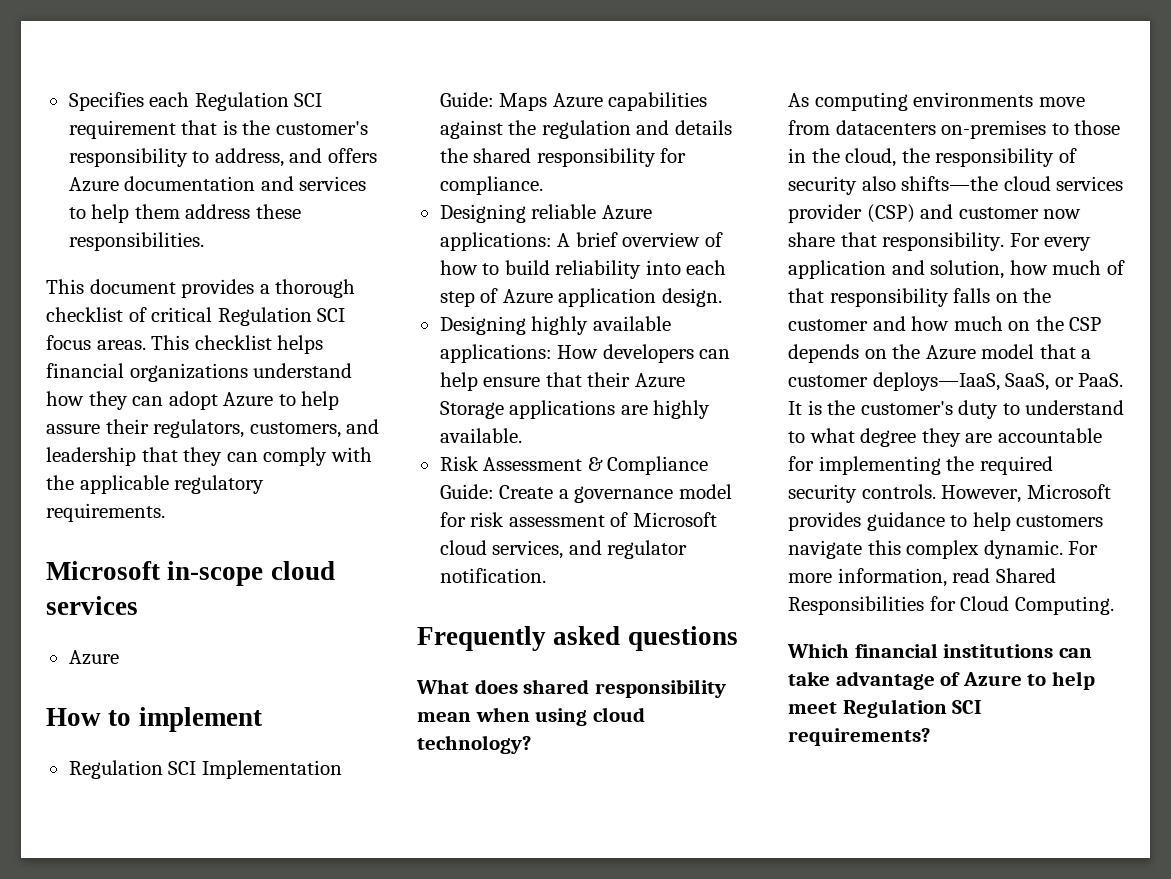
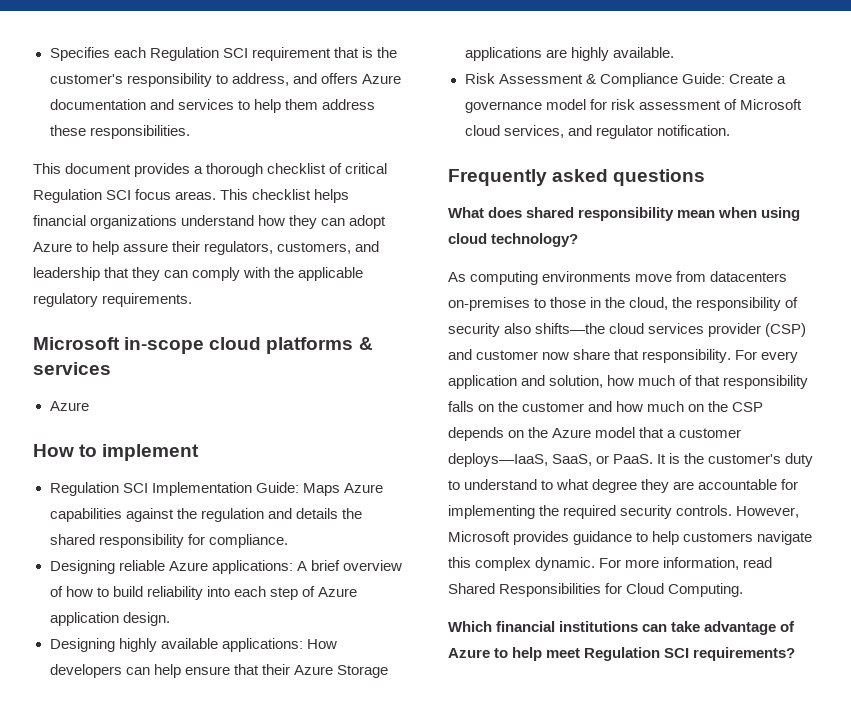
(335, 570) none -> [266,337,373,354] platforms &

